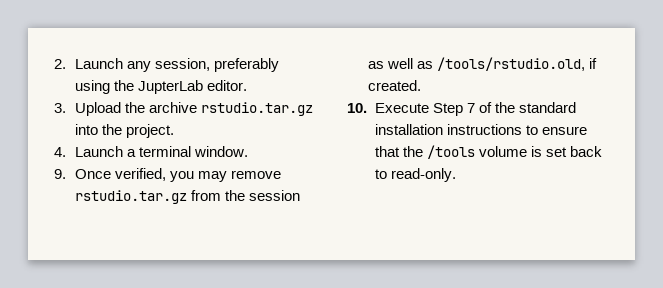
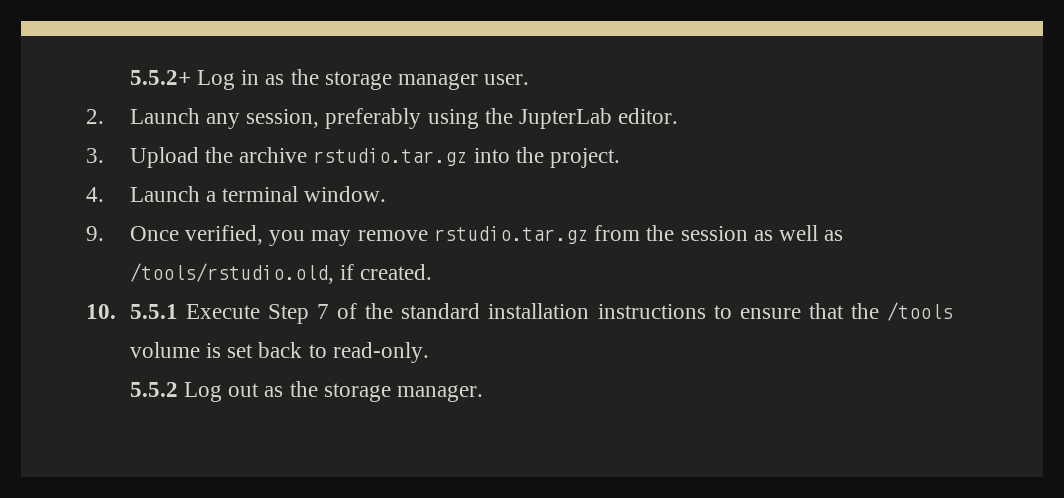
(54, 64) none -> [129,69,530,90] 5.5.2+ Log in as the storage manager user. //
(367, 108) none -> [129,304,178,319] 5.5.1
(456, 175) none -> [129,381,484,402] // 5.5.2 Log out as the storage manager.

